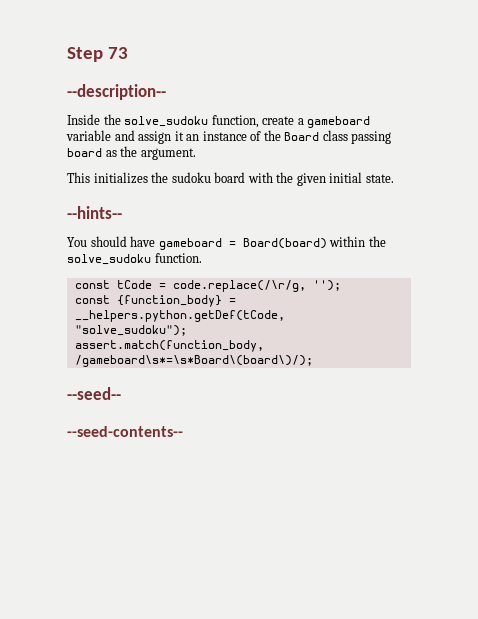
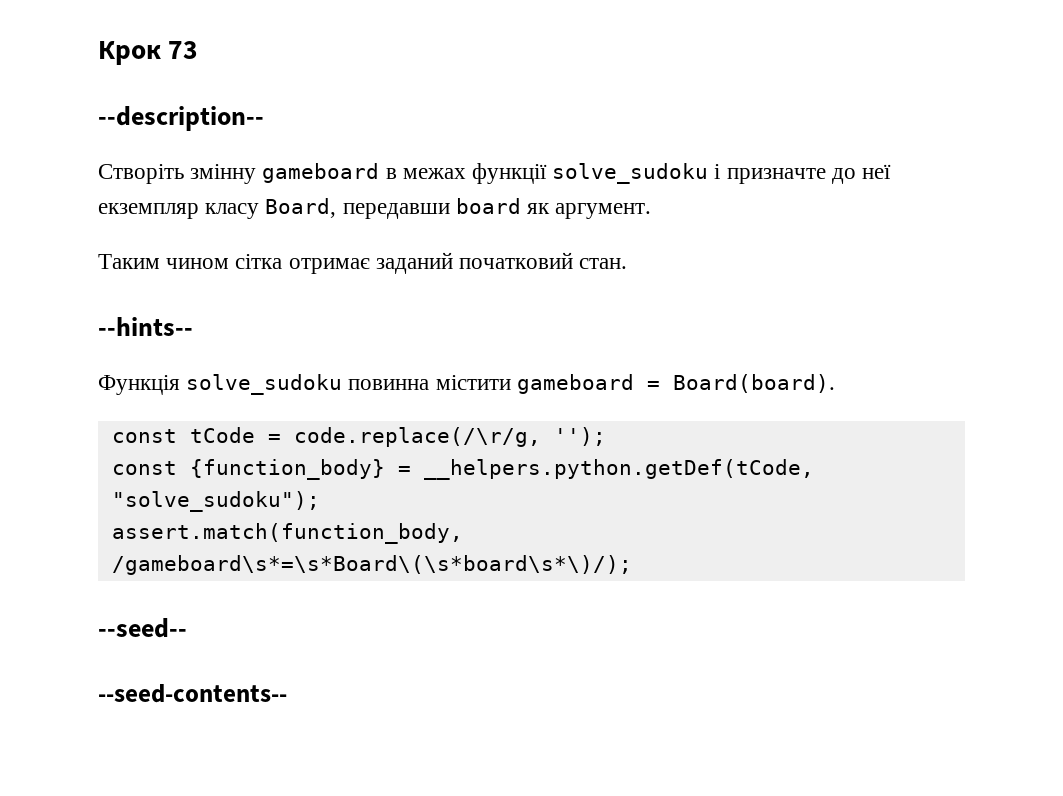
[67,47,103,62] Step -> [98,41,161,65] Крок
[67,114,371,128] [66,130,392,144] [67,146,196,160] [67,172,394,186] [67,206,122,219] [67,236,386,250] [67,253,202,265] Inside the solve_sudoku function, create a gameboard variable and assign it an instance of the Board class passing board as the argument. // This initializes the sudoku board with the given initial state. // --hints-- // You should have gameboard = Board(board) within the solve_sudoku function. -> [98,163,892,184] [98,198,652,219] [98,252,628,274] [98,317,193,336] [98,374,835,395] Створіть змінну gameboard в межах функції solve_sudoku і призначте до неї екземпляр класу Board, передавши board як аргумент. // Таким чином сітка отримає заданий початковий стан. // --hints-- // Функція solve_sudoku повинна містити gameboard = Board(board).
[74,355,313,367] /gameboard\s*=\s*Board\(board\)/); -> [111,555,632,575] /gameboard\s*=\s*Board\(\s*board\s*\)/);

